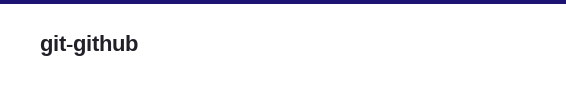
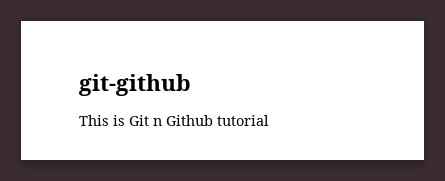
(138, 45) none -> [79,115,269,126] // This is Git n Github tutorial

